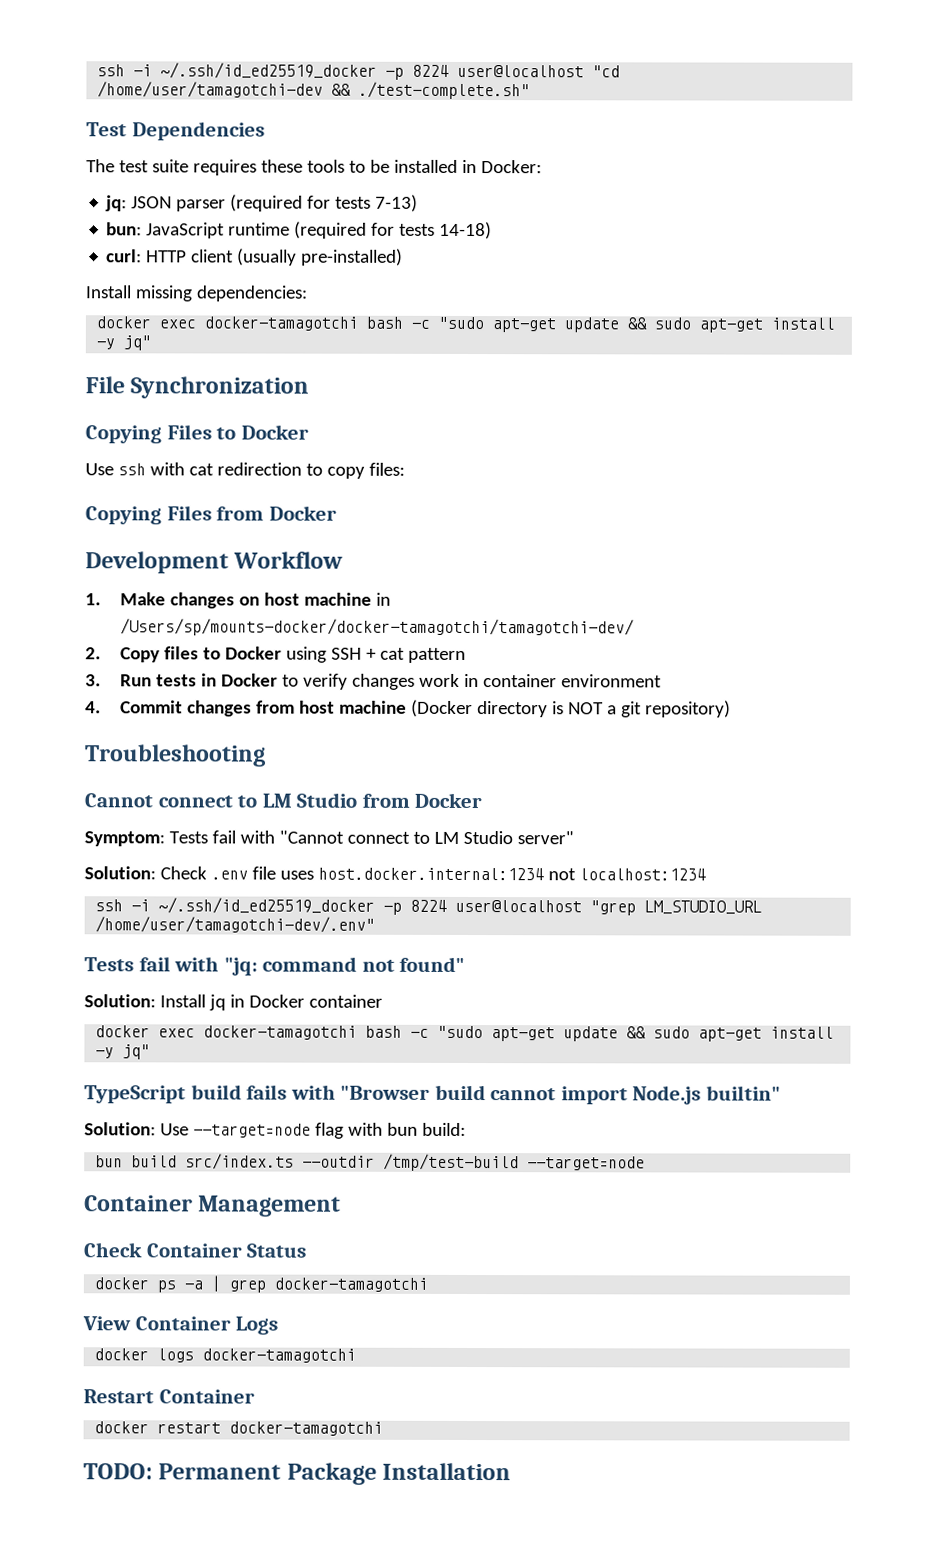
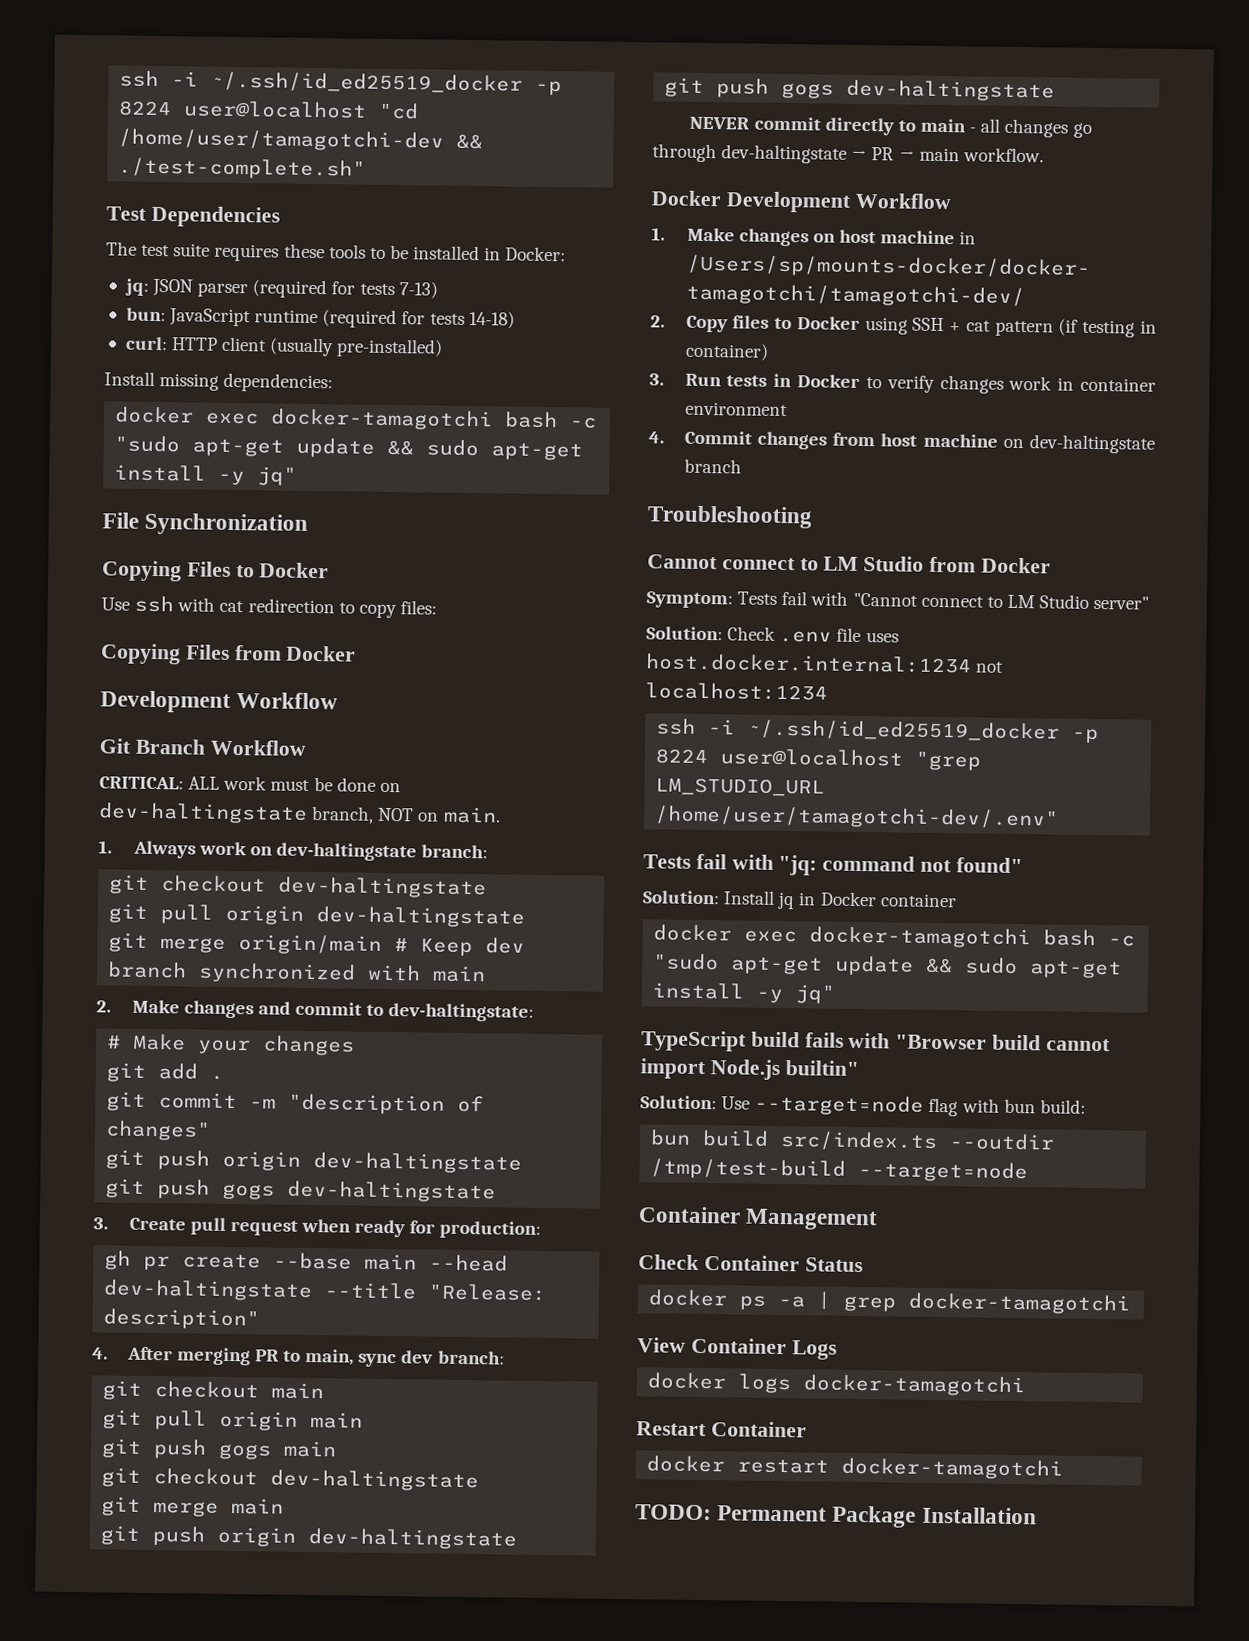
(344, 560) none -> [99,738,306,756] [99,775,401,793] [98,802,501,824] [98,840,489,862] [109,874,488,899] [108,903,526,928] [108,932,526,957] [107,961,487,984] [96,999,535,1022] [107,1033,356,1056] [106,1062,225,1082] [106,1091,485,1115] [105,1120,212,1141] [105,1149,523,1174] [105,1178,497,1203] [93,1217,542,1239] [104,1250,509,1272] [103,1279,548,1302] [103,1308,261,1330] [92,1346,505,1368] [102,1380,325,1400] [102,1409,364,1431] [101,1438,338,1460] [101,1467,480,1492] [101,1496,285,1517] [100,1525,518,1550] [664,77,1056,102] [689,116,1092,138] [652,143,1044,164] [651,190,952,213] // Git Branch Workflow // CRITICAL: ALL work must be done on dev-haltingstate branch, NOT on main. // 1. Always work on dev-haltingstate branch: // git checkout dev-haltingstate // git pull origin dev-haltingstate // git merge origin/main # Keep dev branch synchronized with main // 2. Make changes and commit to dev-haltingstate: // # Make your changes // git add . // git commit -m "description of changes" // git push origin dev-haltingstate // git push gogs dev-haltingstate // 3. Create pull request when ready for production: // gh pr create --base main --head dev-haltingstate --title "Release: description" // 4. After merging PR to main, sync dev branch: // git checkout main // git pull origin main // git push gogs main // git checkout dev-haltingstate // git merge main // git push origin dev-haltingstate // git push gogs dev-haltingstate // NEVER commit directly to main - all changes go through dev-haltingstate → PR → main workflow. // Docker Development Workflow
(467, 655) none -> [1058,318,1157,338] [684,342,769,361] (if testing in container)
[411,699,732,718] (Docker directory is NOT a git repository) -> [1002,434,1155,454] [683,458,742,474] on dev-haltingstate branch

